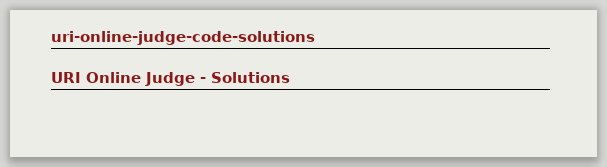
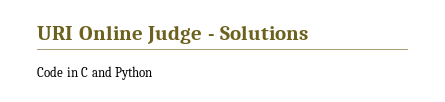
[51,31,315,45] uri-online-judge-code-solutions // -> (37, 33) none
(290, 77) none -> [37,66,153,80] // Code in C and Python

